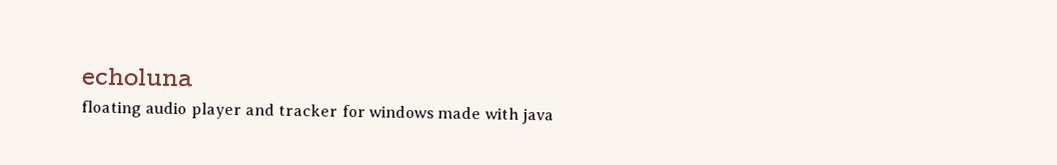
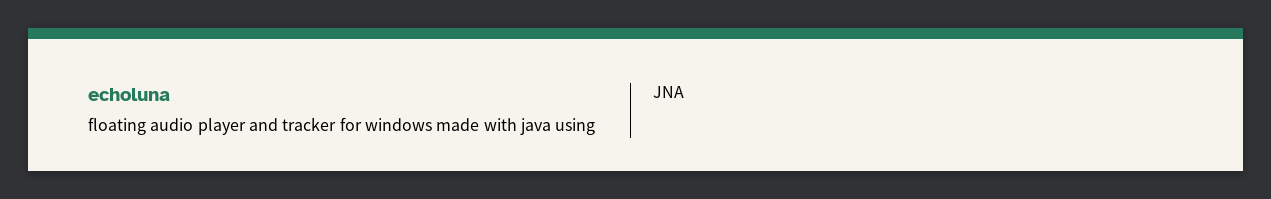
(554, 116) none -> [555,118,596,135] [653,86,684,98] using JNA

